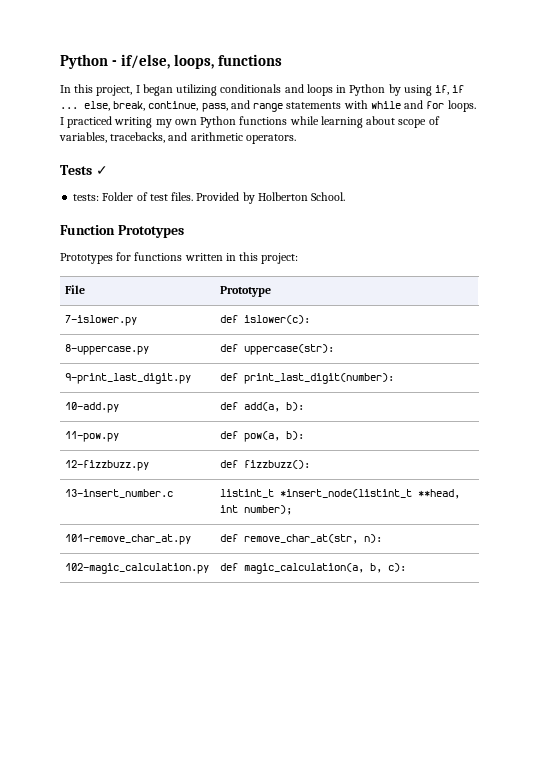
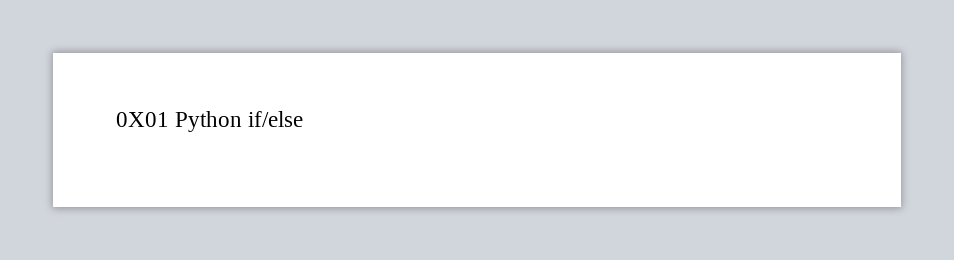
[60,54,283,69] [60,84,465,96] [60,100,476,112] [60,116,440,128] [59,132,296,144] [60,165,108,175] [73,192,346,204] [60,225,184,238] [60,252,299,264] [65,285,86,294] [220,286,272,297] [65,315,138,326] [220,315,311,324] [65,344,150,355] [220,344,335,355] [65,373,192,384] [220,373,395,384] [65,402,120,413] [220,402,305,412] [65,431,120,442] [220,431,305,442] [65,460,150,471] [220,460,311,469] [65,489,174,498] [220,489,461,499] [220,505,293,515] [65,534,192,545] [220,534,383,544] [65,563,210,574] [220,563,407,574] Python - if/else, loops, functions // In this project, I began utilizing conditionals and loops in Python by using if, if ... else, break, continue, pass, and range statements with while and for loops. I practiced writing my own Python functions while learning about scope of variables, tracebacks, and arithmetic operators. // Tests ✓ // tests: Folder of test files. Provided by Holberton School. // Function Prototypes // Prototypes for functions written in this project: // File | Prototype // 7-islower.py | def islower(c): // 8-uppercase.py | def uppercase(str): // 9-print_last_digit.py | def print_last_digit(number): // 10-add.py | def add(a, b): // 11-pow.py | def pow(a, b): // 12-fizzbuzz.py | def fizzbuzz(): // 13-insert_number.c | listint_t *insert_node(listint_t **head, int number); // 101-remove_char_at.py | def remove_char_at(str, n): // 102-magic_calculation.py | def magic_calculation(a, b, c): -> [116,111,304,132] 0X01 Python if/else

